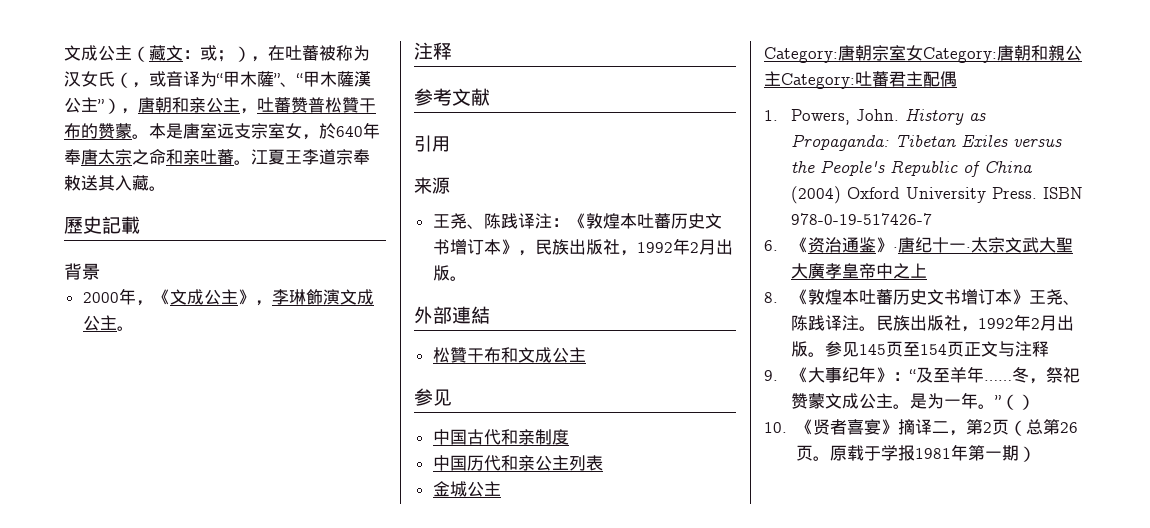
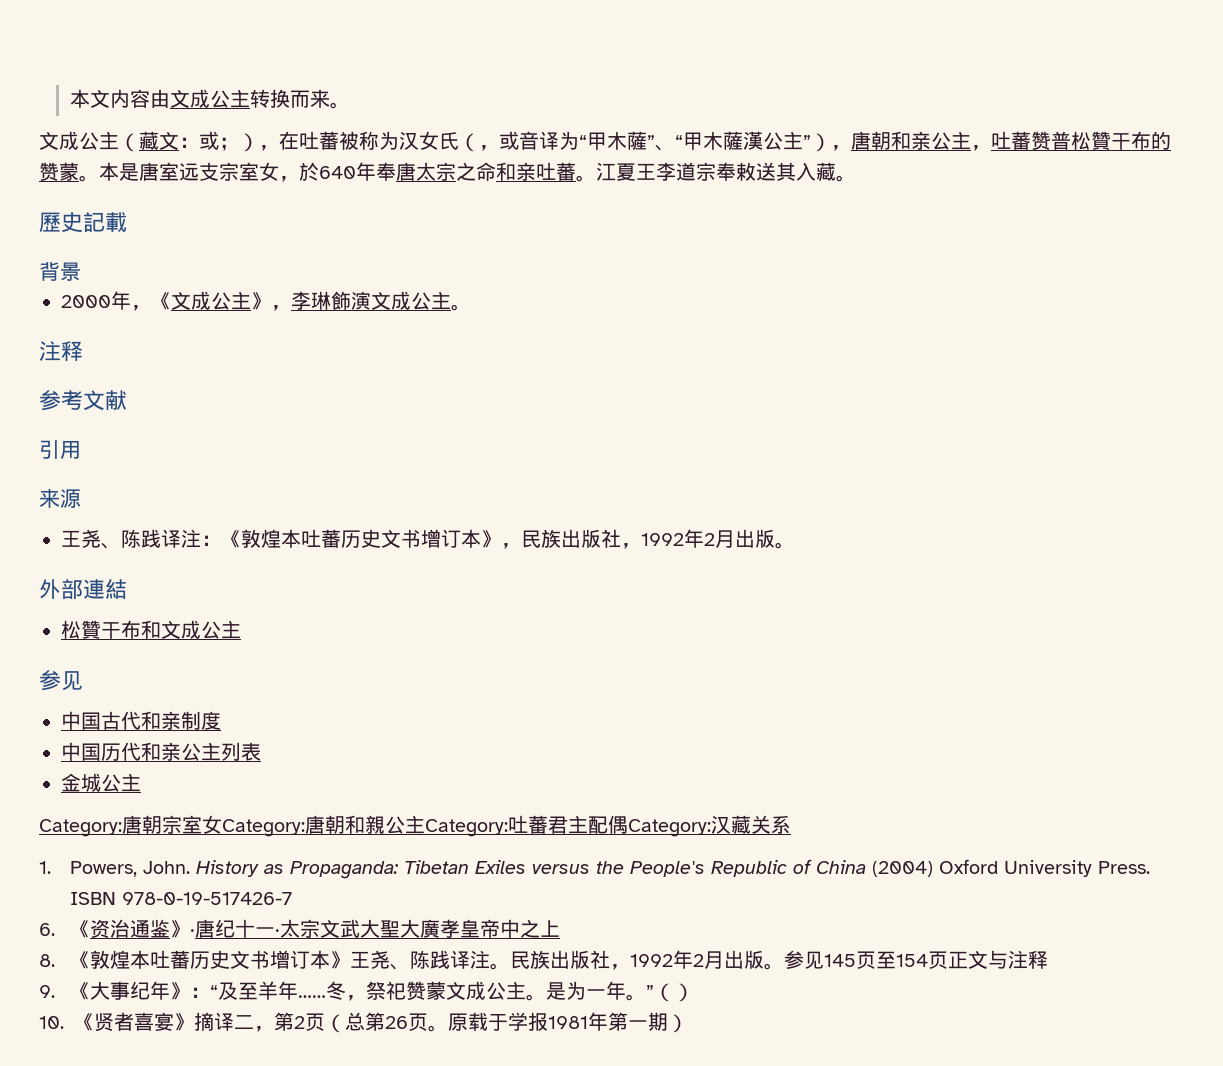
(64, 53) none -> [69,89,350,109] 本文内容由文成公主转换而来。 //
(957, 79) none -> [628,815,791,837] Category:汉藏关系

